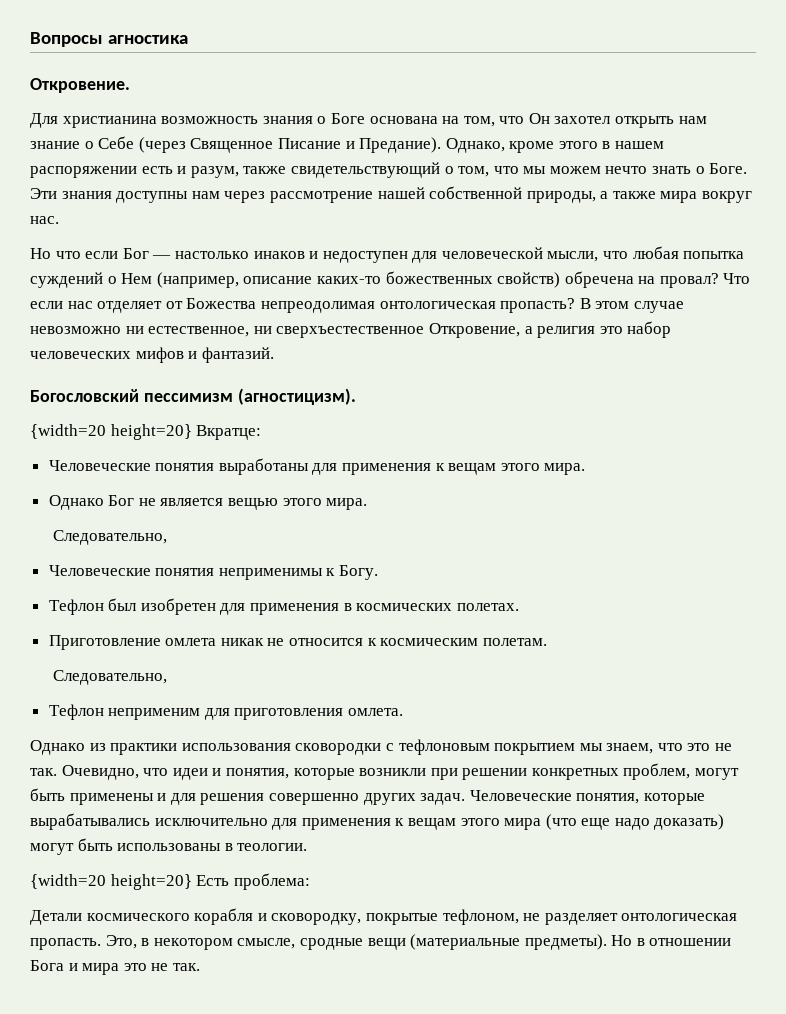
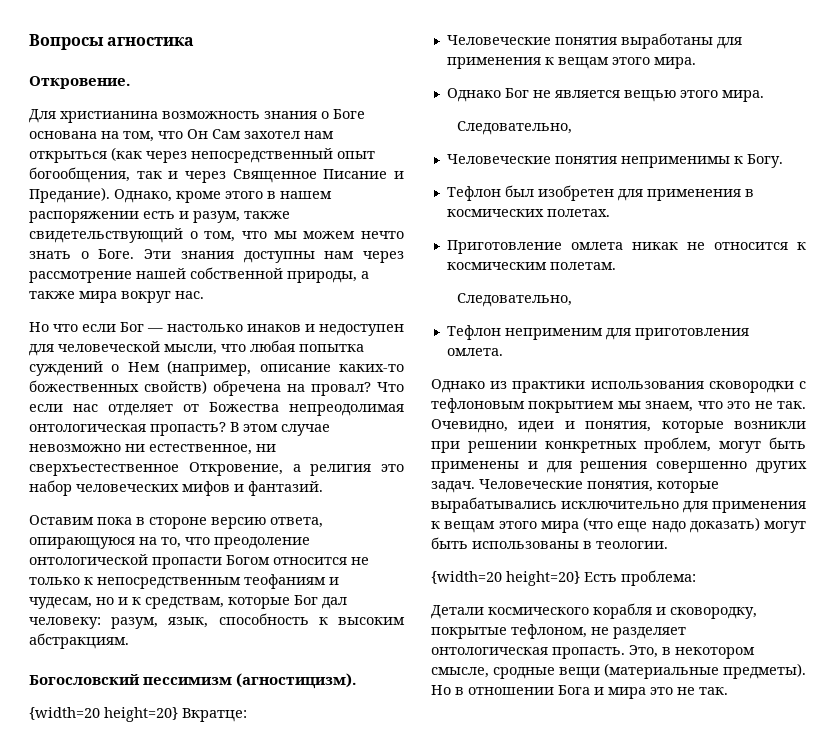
[554,116,707,128] [30,136,186,153] захотел открыть нам знание о Себе (через -> [212,129,334,139] [29,147,375,163] [29,167,226,183] Сам захотел нам открыться (как через непосредственный опыт богообщения, так и через
(274, 355) none -> [29,515,323,529] [29,537,310,549] [29,554,369,569] [29,574,339,589] [29,595,347,609] [29,613,405,629] [29,633,129,649] // Оставим пока в стороне версию ответа, опирающуюся на то, что преодоление онтологической пропасти Богом относится не только к непосредственным теофаниям и чудесам, но и к средствам, которые Бог дал человеку: разум, язык, способность к высоким абстракциям.
[143,768,169,776] что -> (508, 426) none

